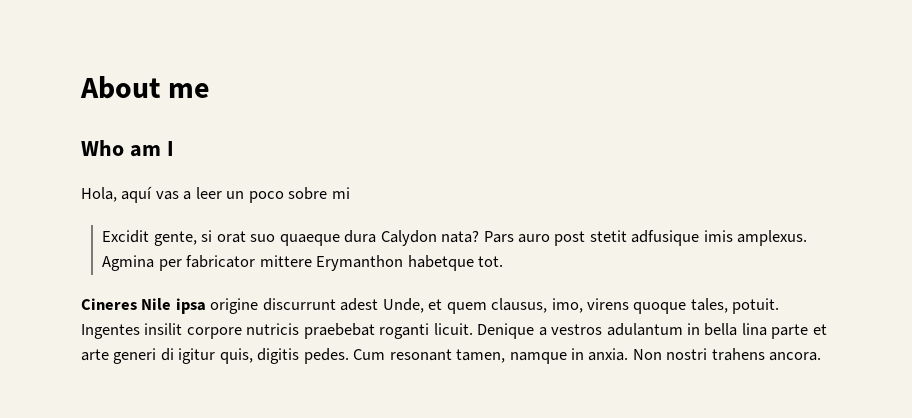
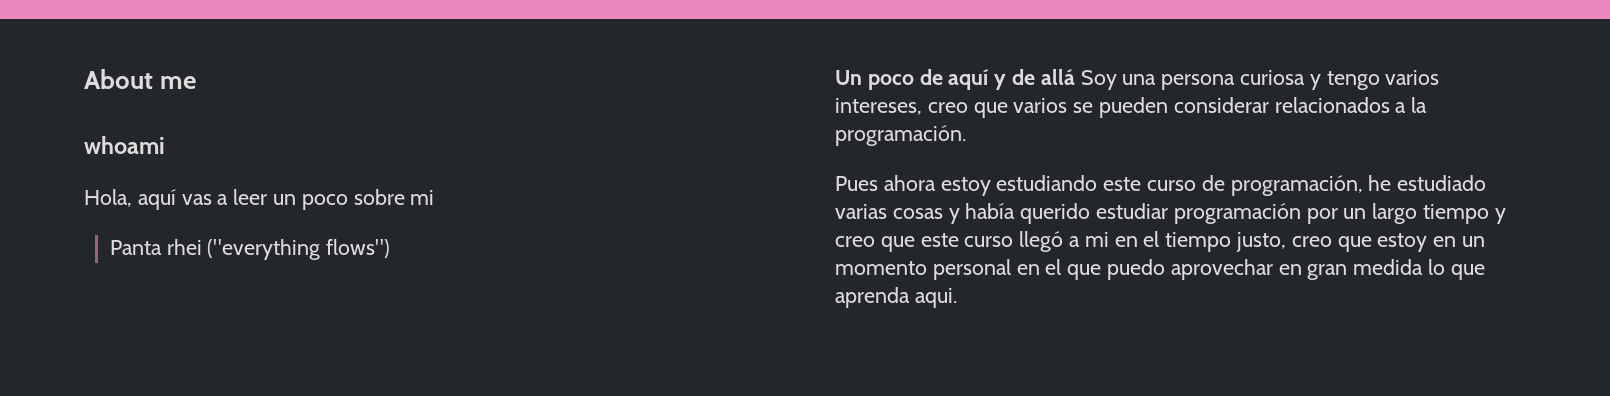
[81,140,174,157] Who am I -> [84,136,165,154] whoami
[102,230,808,246] [102,255,504,271] [81,298,780,314] [81,323,827,339] [81,348,822,364] Excidit gente, si orat suo quaeque dura Calydon nata? Pars auro post stetit adfusique imis amplexus. Agmina per fabricator mittere Erymanthon habetque tot. // Cineres Nile ipsa origine discurrunt adest Unde, et quem clausus, imo, virens quoque tales, potuit. Ingentes insilit corpore nutricis praebebat roganti licuit. Denique a vestros adulantum in bella lina parte et arte generi di igitur quis, digitis pedes. Cum resonant tamen, namque in anxia. Non nostri trahens ancora. -> [109,239,391,260] [835,69,1440,90] [835,97,1428,118] [835,125,966,146] [835,175,1487,196] [835,203,1506,224] [835,231,1486,252] [835,259,1485,280] [835,287,957,308] Panta rhei ("everything flows") // Un poco de aquí y de allá Soy una persona curiosa y tengo varios intereses, creo que varios se pueden considerar relacionados a la programación. // Pues ahora estoy estudiando este curso de programación, he estudiado varias cosas y había querido estudiar programación por un largo tiempo y creo que este curso llegó a mi en el tiempo justo, creo que estoy en un momento personal en el que puedo aprovechar en gran medida lo que aprenda aqui.

